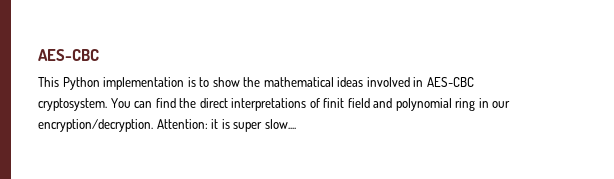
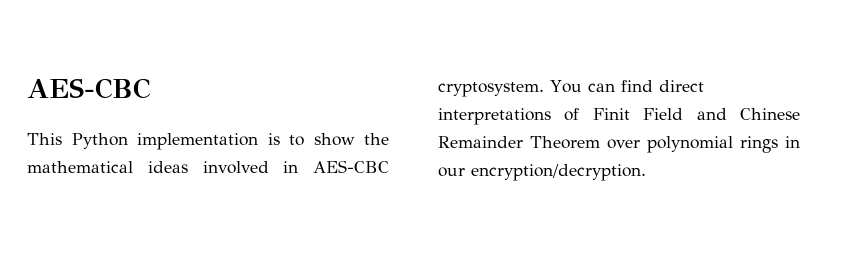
[179,98,197,108] the -> (653, 86) none
[323,98,511,111] [38,119,296,132] finit field and polynomial ring in our encryption/decryption. Attention: it is super slow.... -> [592,108,800,120] [438,136,800,153] [438,164,646,181] Finit Field and Chinese Remainder Theorem over polynomial rings in our encryption/decryption.

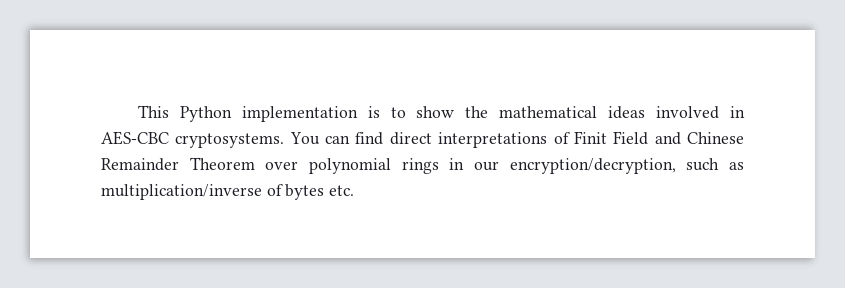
[27,78,150,99] AES-CBC // -> (137, 111) none
[438,82,544,97] cryptosystem. -> [175,133,285,148] cryptosystems.
[471,164,646,181] encryption/decryption. -> [509,158,744,174] [101,184,355,200] encryption/decryption, such as multiplication/inverse of bytes etc.

